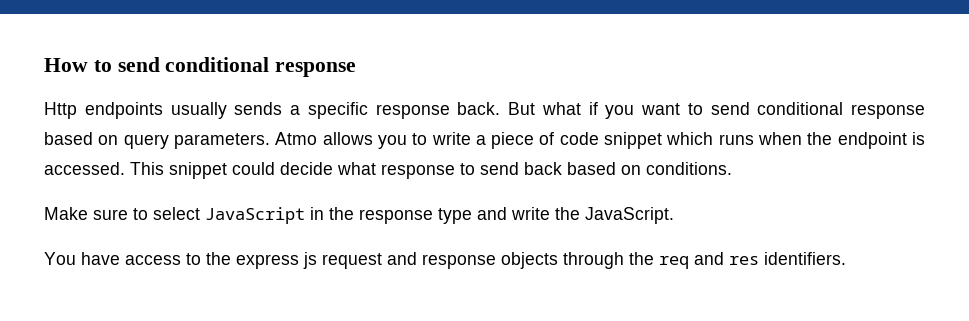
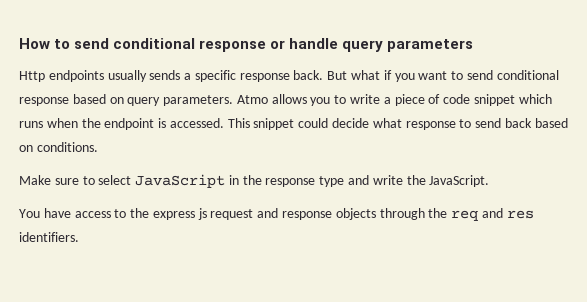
(357, 69) none -> [270,38,474,52] or handle query parameters

